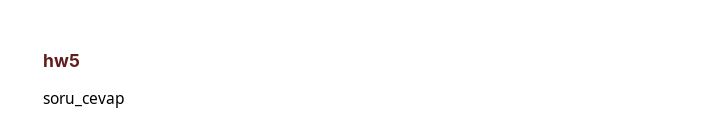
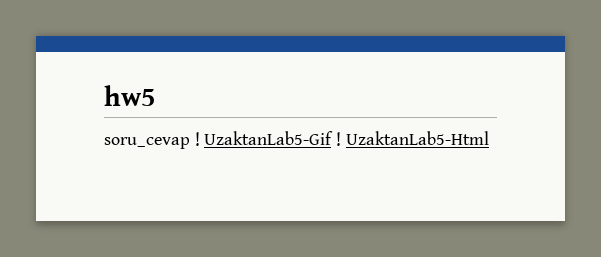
(125, 101) none -> [194,131,489,146] ! UzaktanLab5-Gif ! UzaktanLab5-Html

